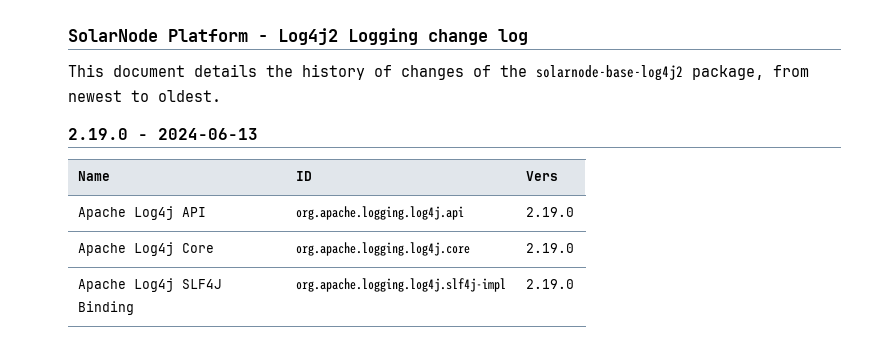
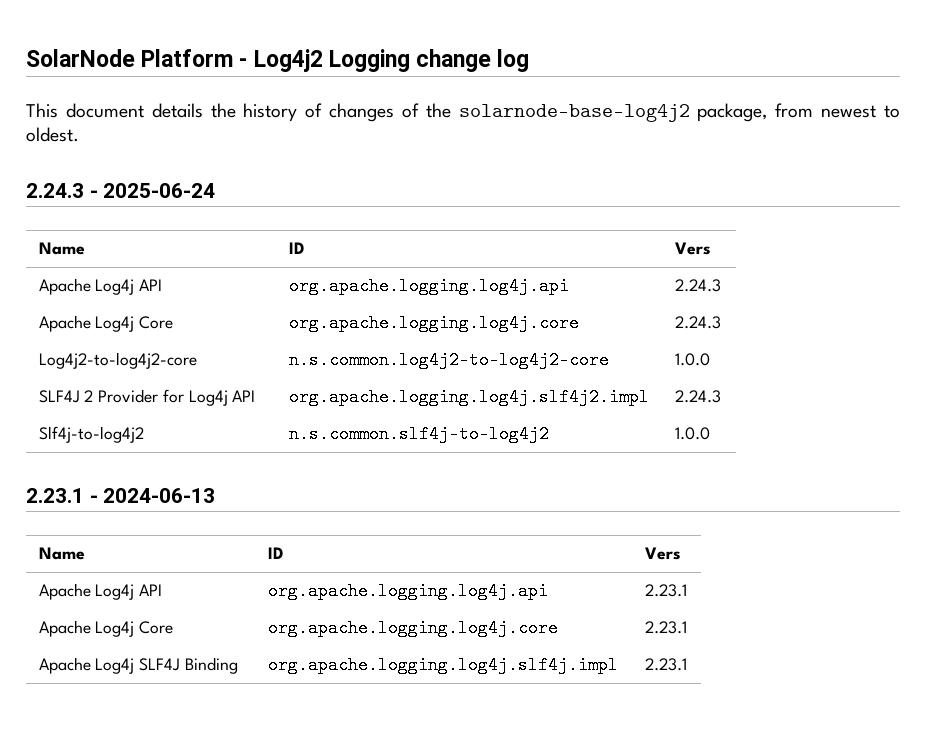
[68,128,128,140] 2.19.0 -> [26,183,216,198] [38,242,85,255] [288,242,304,254] [674,242,711,255] [38,278,163,295] [288,277,569,295] [674,279,721,292] [38,315,174,332] [288,314,579,332] [674,316,721,329] [38,352,197,369] [288,351,609,369] [674,353,710,366] [38,389,256,406] [288,388,649,406] [674,390,721,403] [38,426,144,443] [288,425,549,443] [674,427,710,440] [26,488,84,503] 2.24.3 - 2025-06-24 // Name | ID | Vers // Apache Log4j API | org.apache.logging.log4j.api | 2.24.3 // Apache Log4j Core | org.apache.logging.log4j.core | 2.24.3 // Log4j2-to-log4j2-core | n.s.common.log4j2-to-log4j2-core | 1.0.0 // SLF4J 2 Provider for Log4j API | org.apache.logging.log4j.slf4j2.impl | 2.24.3 // Slf4j-to-log4j2 | n.s.common.slf4j-to-log4j2 | 1.0.0 // 2.23.1
[525,207,574,217] [77,242,214,256] [295,242,470,256] [525,243,574,253] 2.19.0 // Apache Log4j Core | org.apache.logging.log4j.core | 2.19.0 -> [644,584,687,597] [38,620,174,637] [267,619,558,637] [644,621,687,634] 2.23.1 // Apache Log4j Core | org.apache.logging.log4j.core | 2.23.1
[295,278,506,292] [525,279,574,289] org.apache.logging.log4j.slf4j-impl | 2.19.0 -> [267,656,618,674] [644,658,687,671] org.apache.logging.log4j.slf4j.impl | 2.23.1

